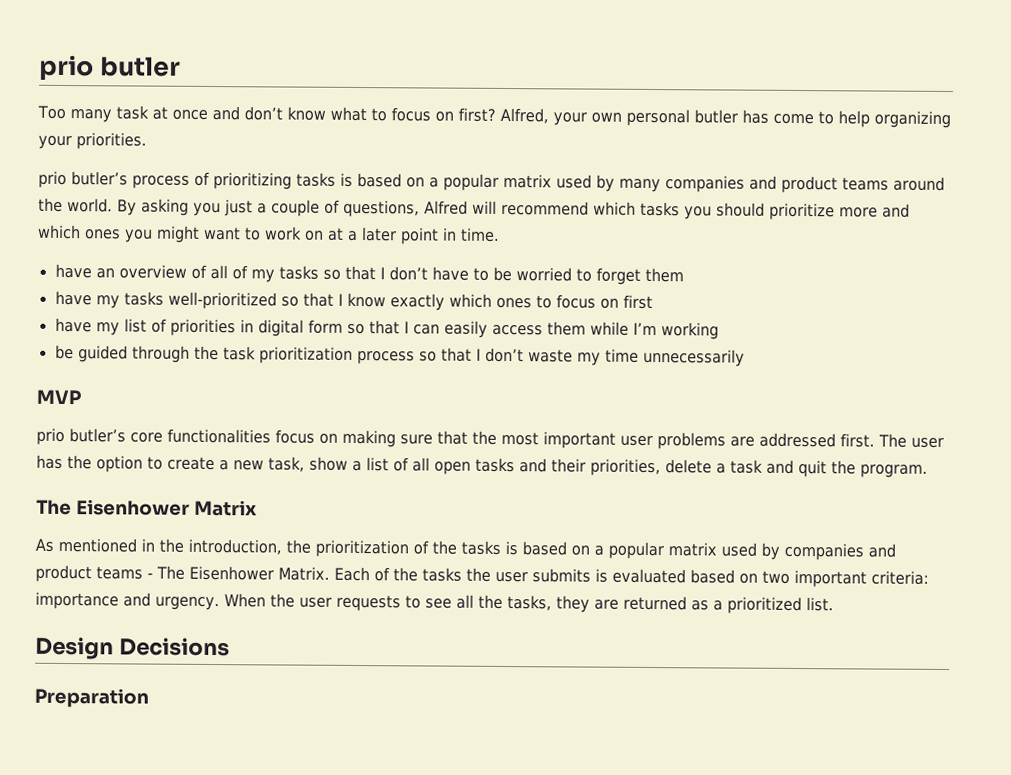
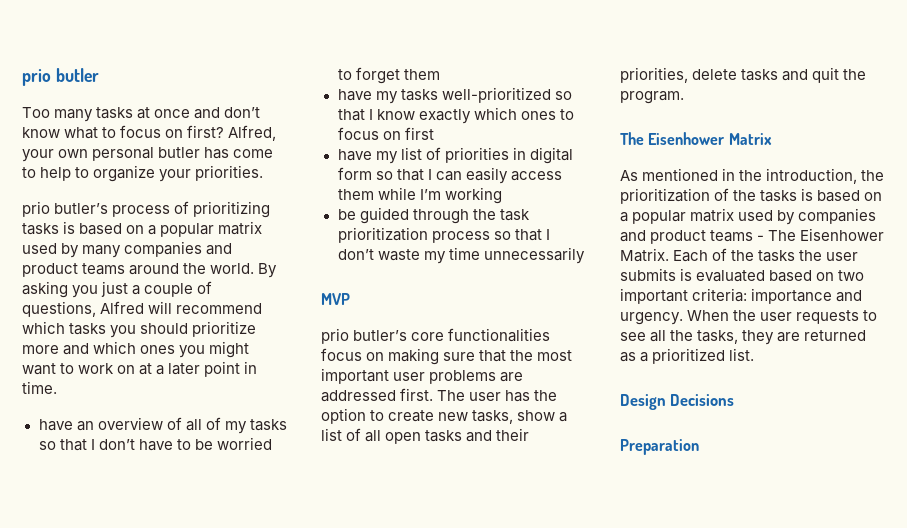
[115,105,149,120] task -> [96,107,134,119] tasks
[873,110,951,129] organizing -> [75,165,156,182] to organize
[219,456,305,472] a new task, -> [438,410,514,424] new tasks,
[716,459,763,474] a task -> [741,69,779,81] tasks

